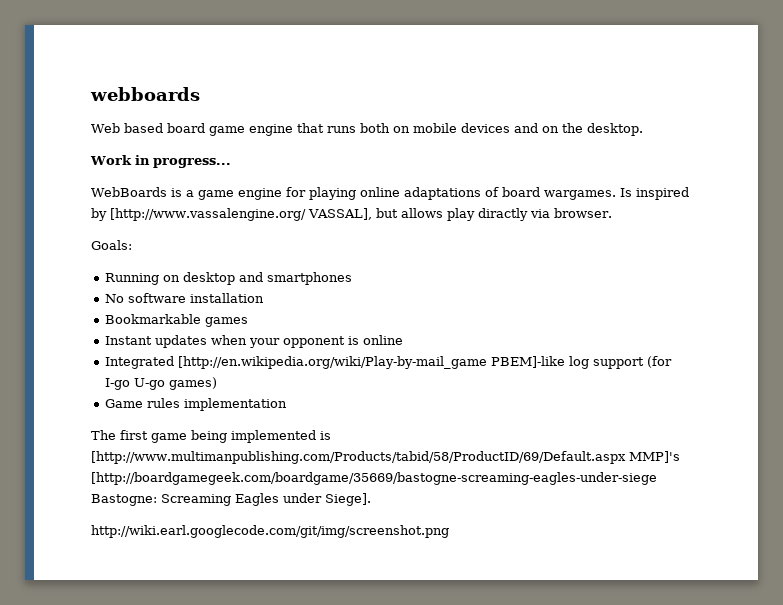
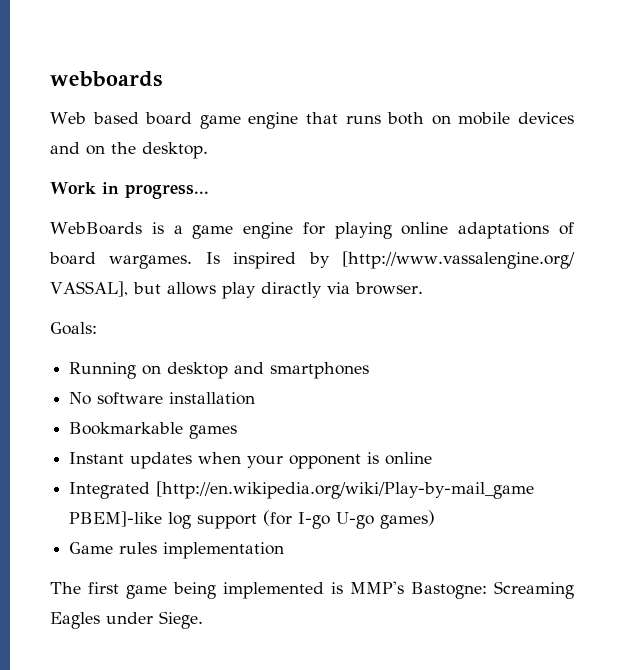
[91,451,680,464] [91,472,657,485] [http://www.multimanpublishing.com/Products/tabid/58/ProductID/69/Default.aspx MMP]'s [http://boardgamegeek.com/boardgame/35669/bastogne-screaming-eagles-under-siege -> [350,581,404,594] MMP's
[325,493,371,506] [91,525,449,538] Siege]. // http://wiki.earl.googlecode.com/git/img/screenshot.png -> [159,611,203,629] Siege.

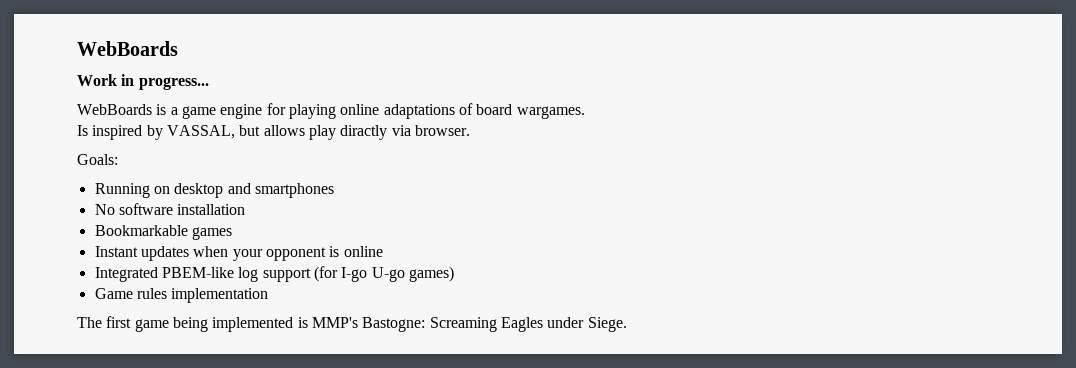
[50,71,162,87] [50,112,574,129] [50,142,208,159] webboards // Web based board game engine that runs both on mobile devices and on the desktop. -> [77,41,178,56] WebBoards
(193, 262) none -> (585, 112) //
[342,251,576,269] [50,281,128,297] [http://www.vassalengine.org/ VASSAL], -> [166,125,235,139] VASSAL,
[156,481,535,499] [69,511,163,527] [http://en.wikipedia.org/wiki/Play-by-mail_game PBEM]-like -> [161,267,234,278] PBEM-like

